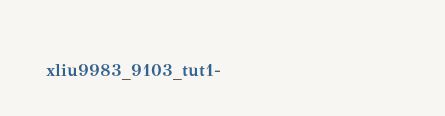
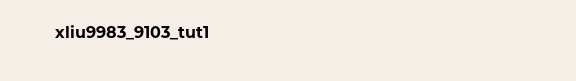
[46,64,221,80] xliu9983_9103_tut1- -> [55,25,209,40] xliu9983_9103_tut1

